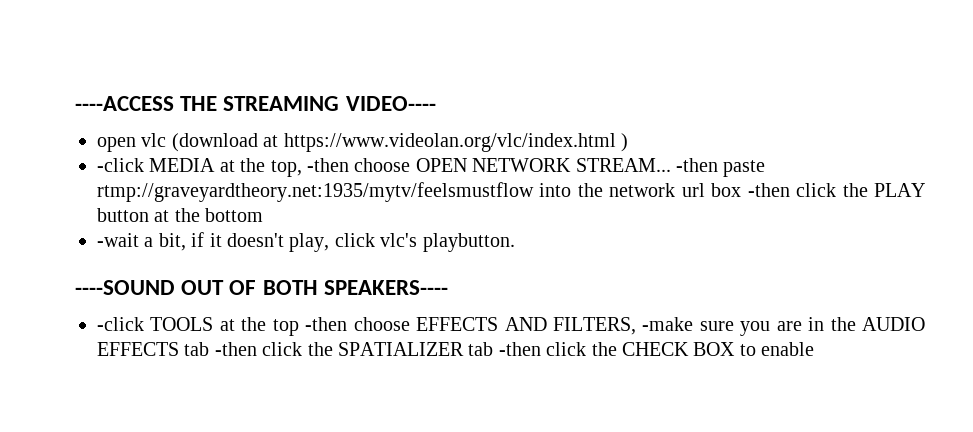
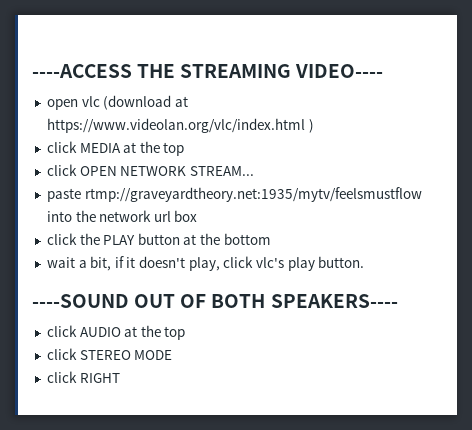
[97,158,144,172] -click -> [46,141,77,153] click
[270,158,411,177] top, -then choose -> [163,142,185,156] [46,164,77,176] top // click
[675,158,718,172] -then -> (254, 171) //
[747,183,790,197] -then -> (198, 216) //
[97,233,139,247] -wait -> [46,257,75,268] wait
[422,233,515,252] playbutton. -> [287,256,365,271] play button.
[97,317,925,336] [97,342,815,356] -click TOOLS at the top -then choose EFFECTS AND FILTERS, -make sure you are in the AUDIO EFFECTS tab -then click the SPATIALIZER tab -then click the CHECK BOX to enable -> [46,325,186,340] [46,348,173,360] [46,371,120,383] click AUDIO at the top // click STEREO MODE // click RIGHT

